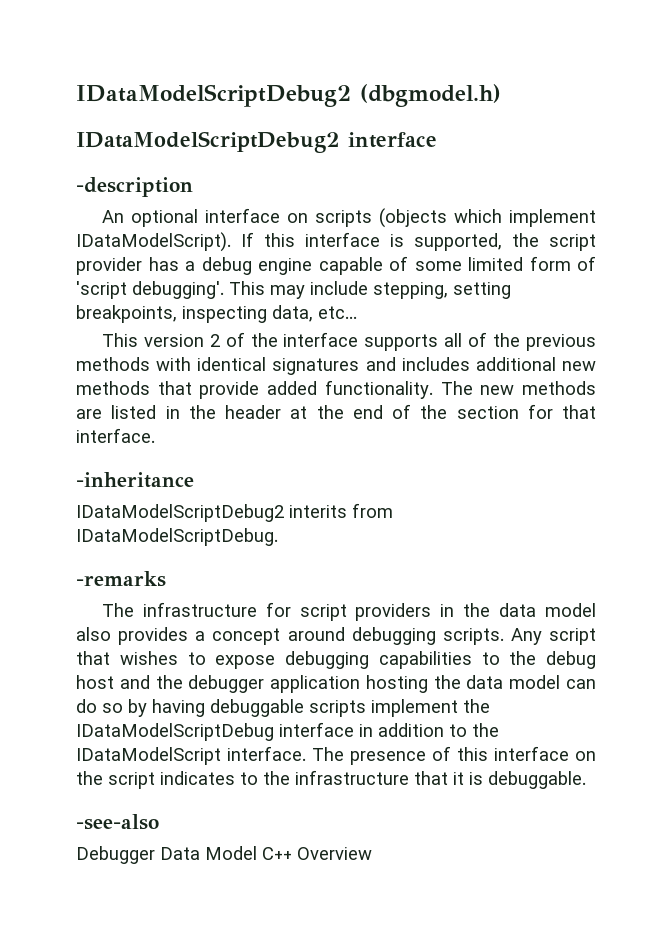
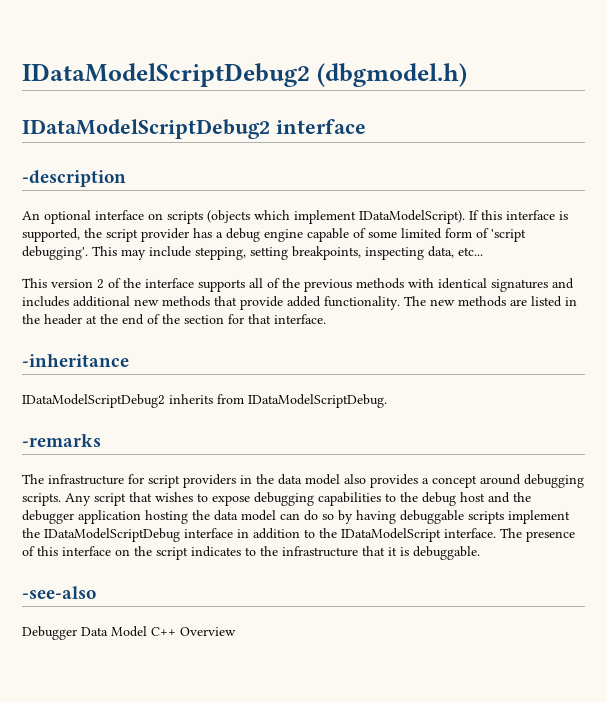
[289,505,347,518] interits -> [169,394,213,404] inherits

